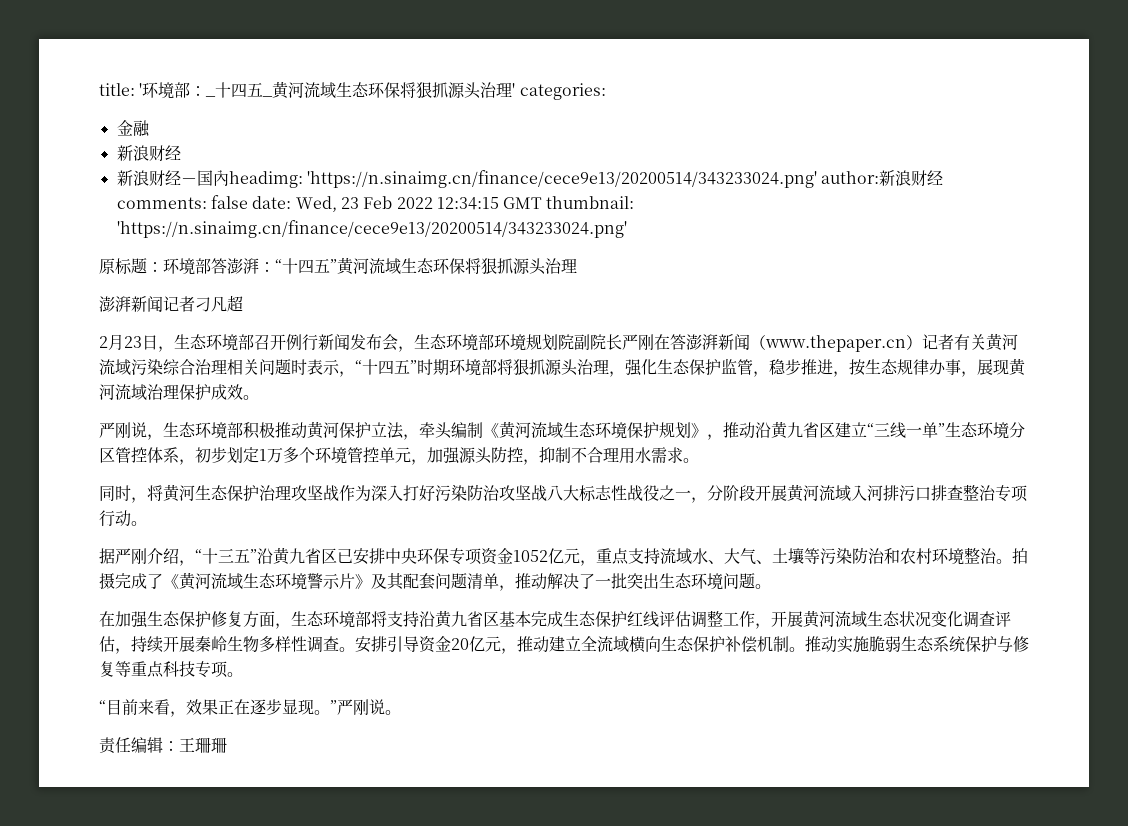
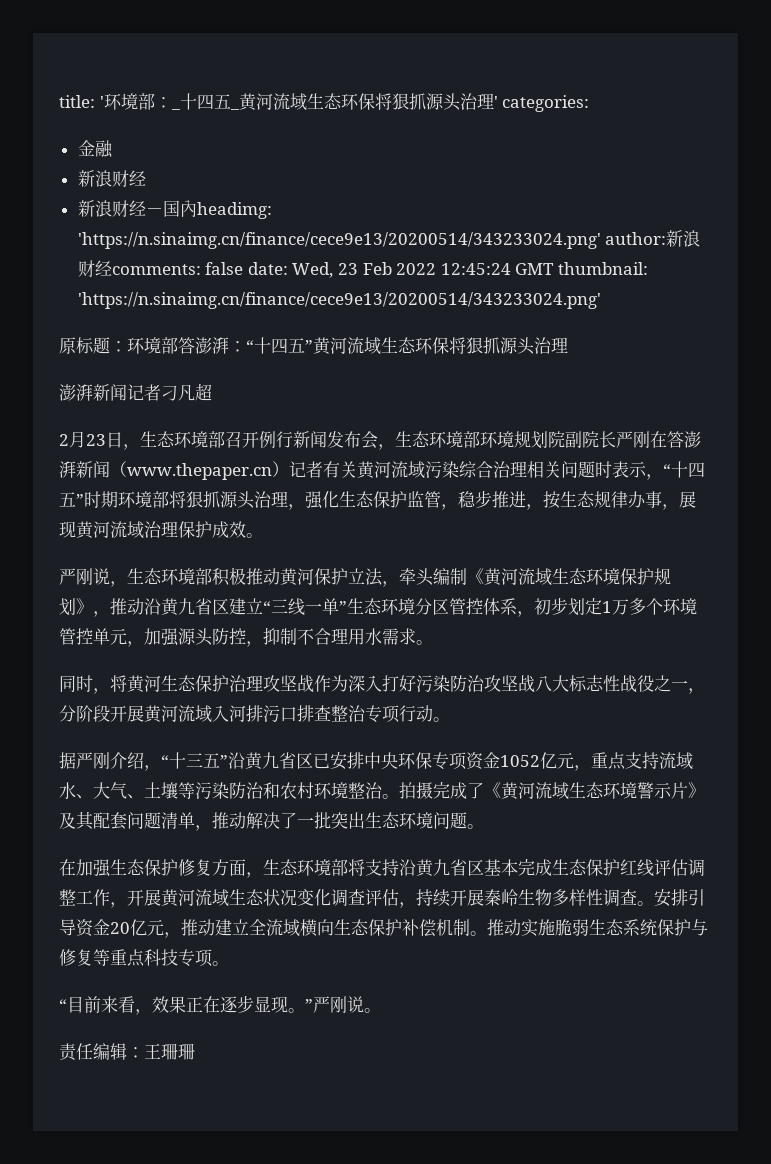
[436,197,499,210] 12:34:15 -> [440,263,511,275] 12:45:24

